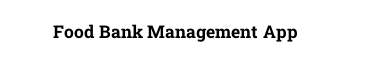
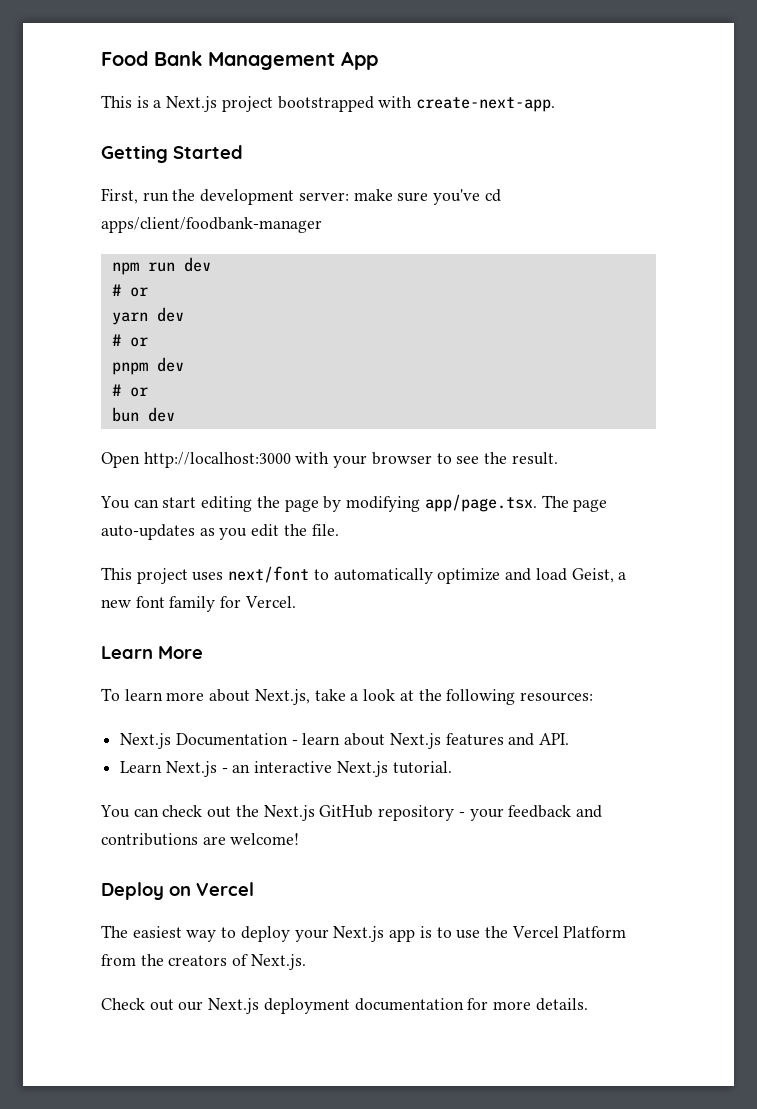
(299, 33) none -> [101,95,556,112] [101,145,243,163] [101,188,501,205] [101,217,322,233] [111,257,211,275] [111,284,148,297] [111,307,184,325] [111,334,148,347] [111,357,184,375] [111,384,148,397] [111,407,175,422] [101,452,558,468] [100,494,608,512] [101,524,339,540] [101,566,627,584] [101,596,296,612] [101,646,203,659] [101,688,593,705] [120,733,570,749] [120,761,452,777] [100,805,602,821] [101,833,300,846] [101,882,254,900] [101,925,627,942] [101,954,306,970] [101,998,588,1014] // This is a Next.js project bootstrapped with create-next-app. // Getting Started // First, run the development server: make sure you've cd apps/client/foodbank-manager // npm run dev // # or // yarn dev // # or // pnpm dev // # or // bun dev // Open http://localhost:3000 with your browser to see the result. // You can start editing the page by modifying app/page.tsx. The page auto-updates as you edit the file. // This project uses next/font to automatically optimize and load Geist, a new font family for Vercel. // Learn More // To learn more about Next.js, take a look at the following resources: // Next.js Documentation - learn about Next.js features and API. // Learn Next.js - an interactive Next.js tutorial. // You can check out the Next.js GitHub repository - your feedback and contributions are welcome! // Deploy on Vercel // The easiest way to deploy your Next.js app is to use the Vercel Platform from the creators of Next.js. // Check out our Next.js deployment documentation for more details.

